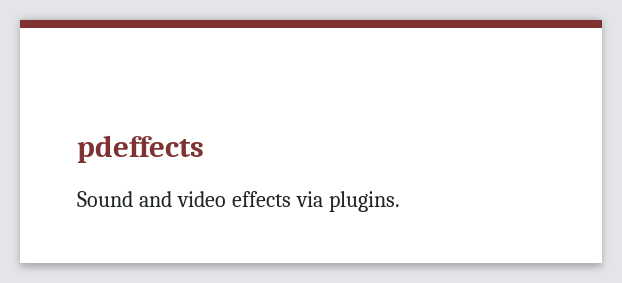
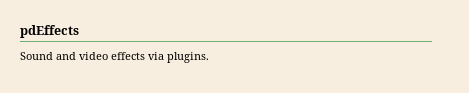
[77,135,204,163] pdeffects -> [20,25,79,38] pdEffects

